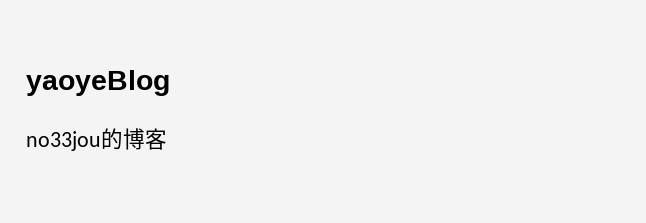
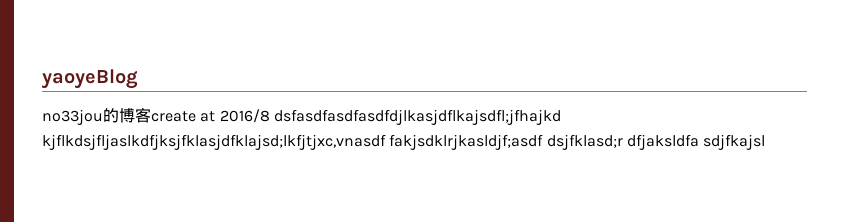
(167, 139) none -> [151,109,561,125] [42,134,766,150] create at 2016/8 dsfasdfasdfasdfdjlkasjdflkajsdfl;jfhajkd kjflkdsjfljaslkdfjksjfklasjdfklajsd;lkfjtjxc,vnasdf fakjsdklrjkasldjf;asdf dsjfklasd;r dfjaksldfa sdjfkajsl

